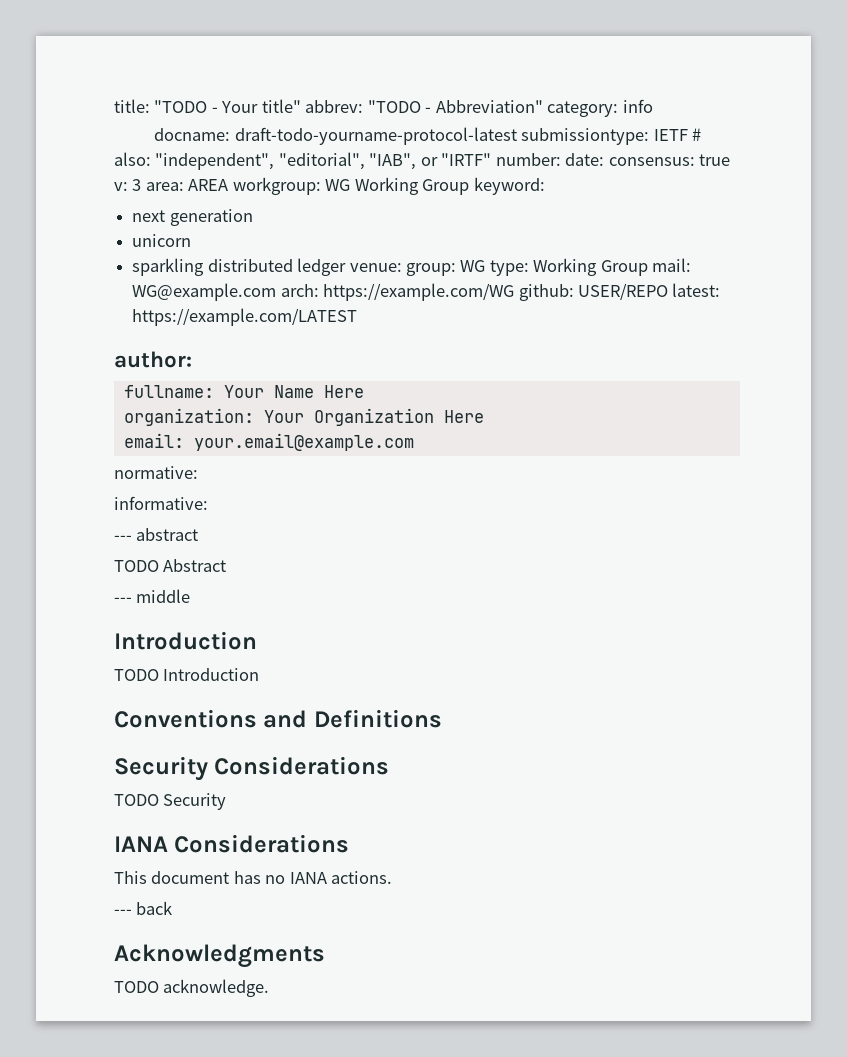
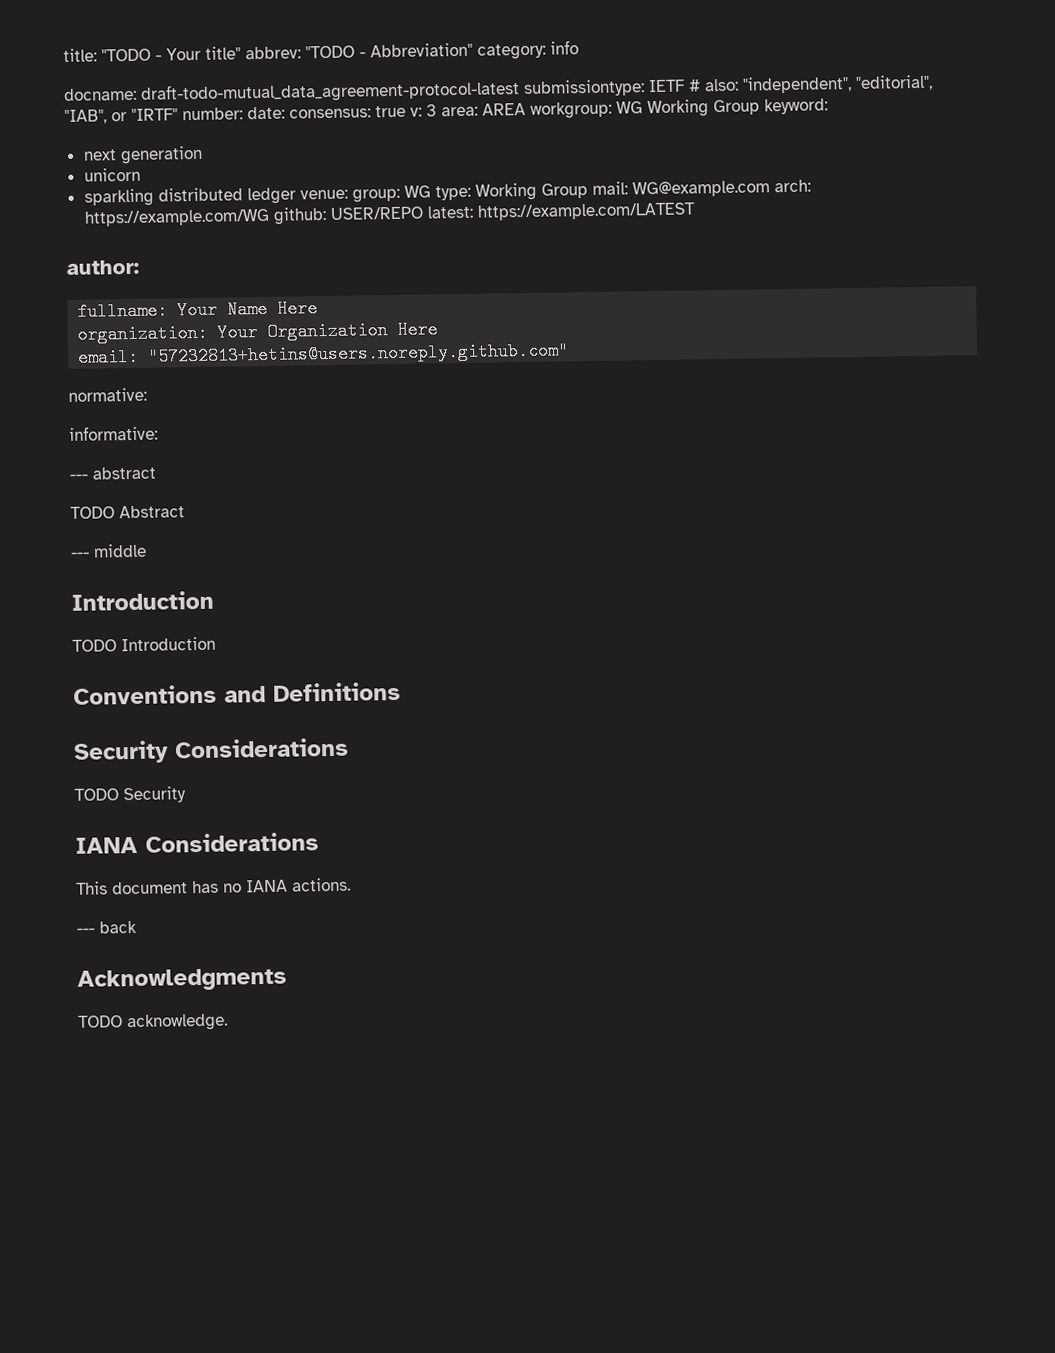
[234,127,517,145] draft-todo-yourname-protocol-latest -> [140,80,520,104] draft-todo-mutual_data_agreement-protocol-latest
[193,433,414,451] your.email@example.com -> [147,341,570,366] "57232813+hetins@users.noreply.github.com"

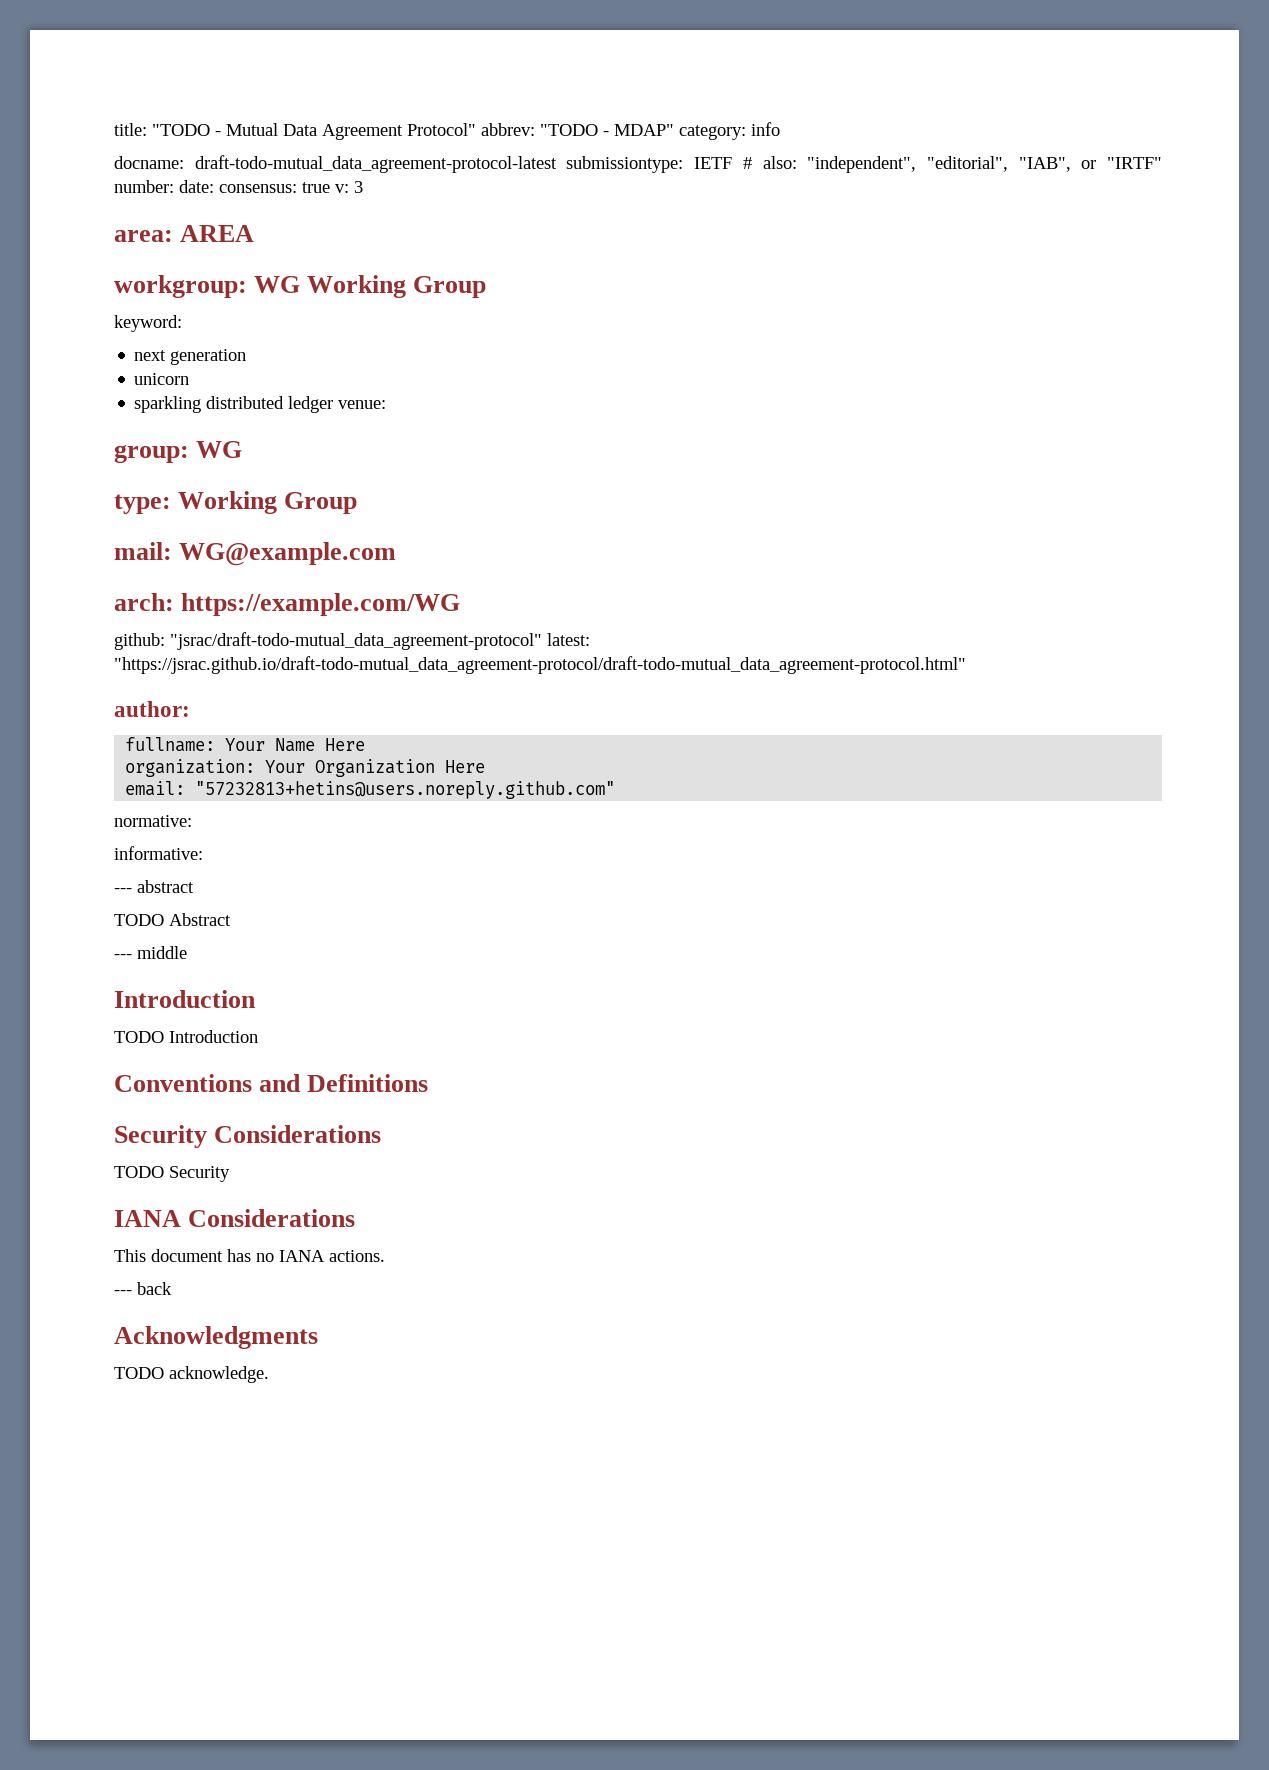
[166,46,241,61] Your title" -> [226,123,476,140] Mutual Data Agreement Protocol"
[370,42,473,58] Abbreviation" -> [614,124,674,136] MDAP"
(437, 110) none -> (363, 187) //
(526, 109) none -> (255, 233) //
(760, 107) none -> (487, 287) //
(348, 194) none -> (387, 404) //
(431, 191) none -> (243, 449) //
(588, 191) none -> (358, 503) //
(770, 189) none -> (397, 554) //
[272,202,696,225] github: USER/REPO latest: https://example.com/LATEST -> [114,632,590,650] [114,656,966,674] // github: "jsrac/draft-todo-mutual_data_agreement-protocol" latest: "https://jsrac.github.io/draft-todo-mutual_data_agreement-protocol/draft-todo-mutual_data_agreement-protocol.html"

